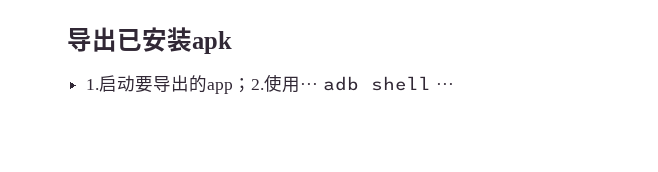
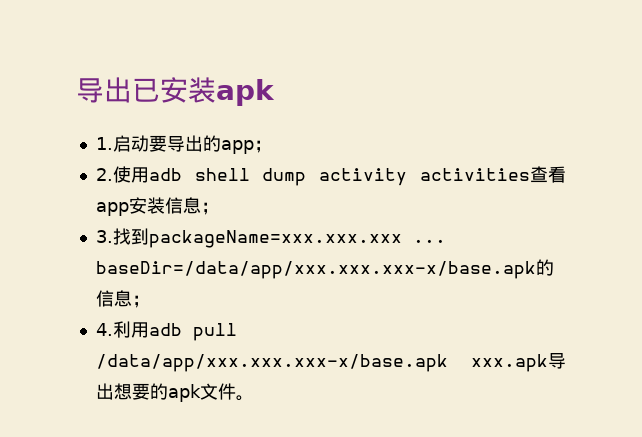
(252, 85) none -> (272, 146) //
[300,83,319,90] ··· -> (149, 175) none
[435,83,454,90] ··· -> [262,166,566,186] [95,197,219,216] [95,228,446,248] [95,259,554,279] [95,290,150,308] [95,321,237,341] [95,353,566,372] [95,383,254,402] dump activity activities查看app安装信息； // 3.找到packageName=xxx.xxx.xxx ... baseDir=/data/app/xxx.xxx.xxx-x/base.apk的信息； // 4.利用adb pull /data/app/xxx.xxx.xxx-x/base.apk xxx.apk导出想要的apk文件。

